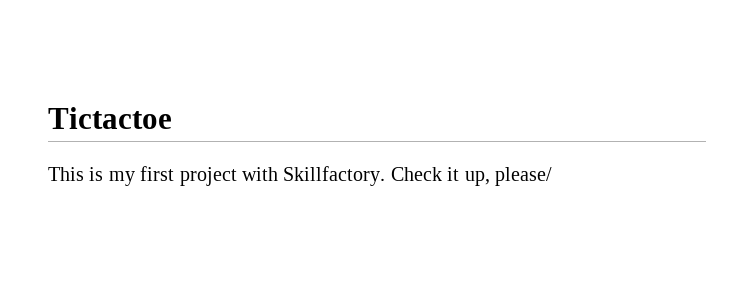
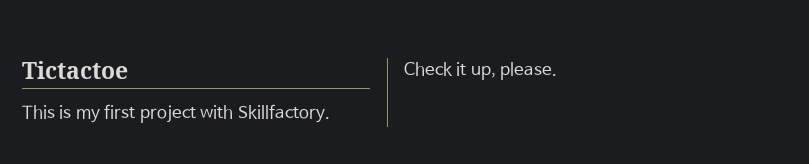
[494,167,552,186] please/ -> [500,62,558,80] please.

